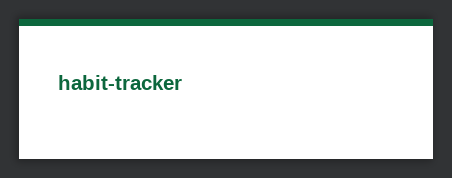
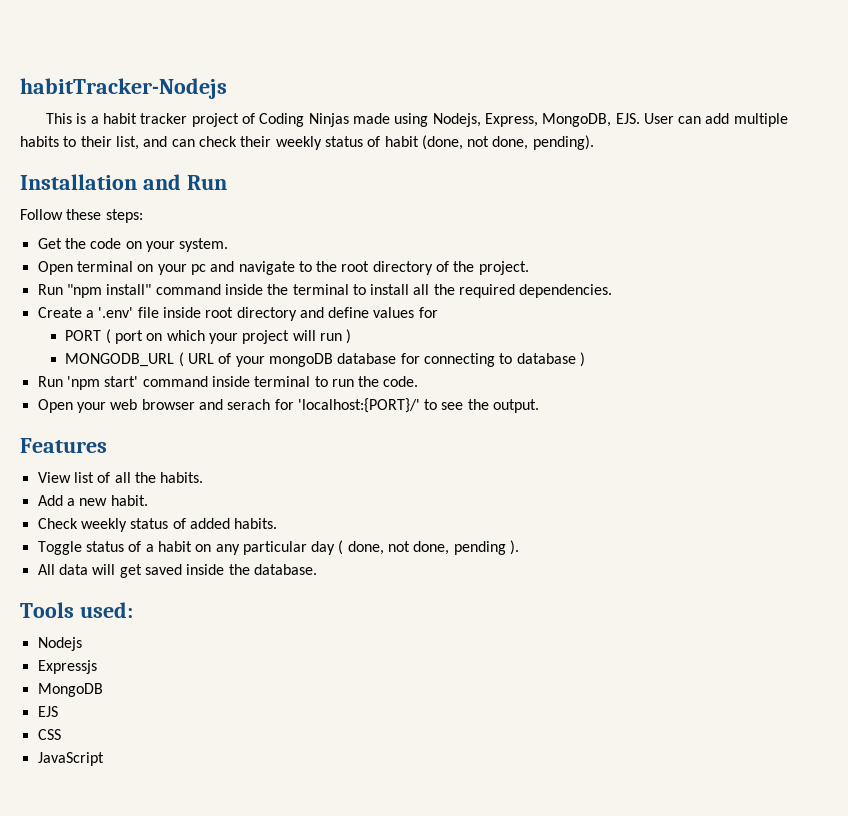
[58,75,182,90] habit-tracker -> [20,78,227,99] [46,113,788,127] [20,135,594,150] [20,174,227,190] [20,209,143,223] [37,238,229,252] [37,261,529,275] [37,284,613,298] [37,307,438,321] [65,329,352,344] [65,352,585,367] [37,376,419,390] [37,398,540,413] [20,438,107,453] [37,472,204,483] [37,495,148,506] [37,518,278,532] [37,540,520,555] [37,564,317,578] [20,602,133,618] [37,637,82,651] [37,660,97,674] [37,683,103,697] [37,706,58,717] [37,729,61,740] [37,752,104,766] habitTracker-Nodejs // This is a habit tracker project of Coding Ninjas made using Nodejs, Express, MongoDB, EJS. User can add multiple habits to their list, and can check their weekly status of habit (done, not done, pending). // Installation and Run // Follow these steps: // Get the code on your system. // Open terminal on your pc and navigate to the root directory of the project. // Run "npm install" command inside the terminal to install all the required dependencies. // Create a '.env' file inside root directory and define values for // PORT ( port on which your project will run ) // MONGODB_URL ( URL of your mongoDB database for connecting to database ) // Run 'npm start' command inside terminal to run the code. // Open your web browser and serach for 'localhost:{PORT}/' to see the output. // Features // View list of all the habits. // Add a new habit. // Check weekly status of added habits. // Toggle status of a habit on any particular day ( done, not done, pending ). // All data will get saved inside the database. // Tools used: // Nodejs // Expressjs // MongoDB // EJS // CSS // JavaScript

